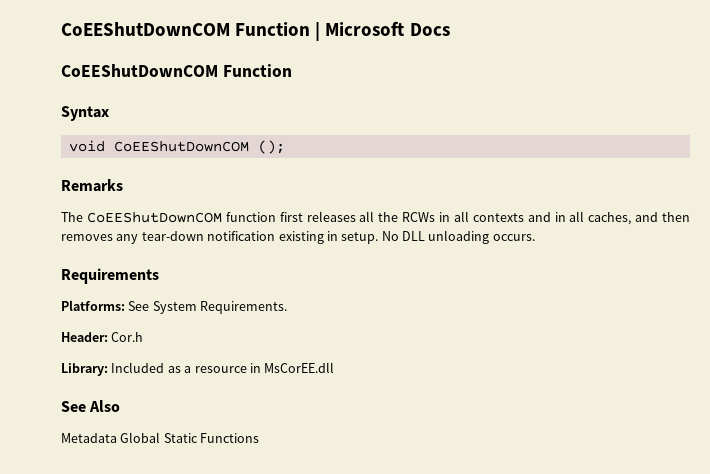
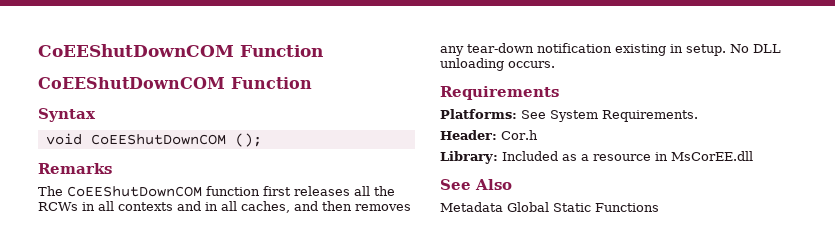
[61,21,450,41] CoEEShutDownCOM Function | Microsoft Docs -> [38,44,323,57] CoEEShutDownCOM Function

